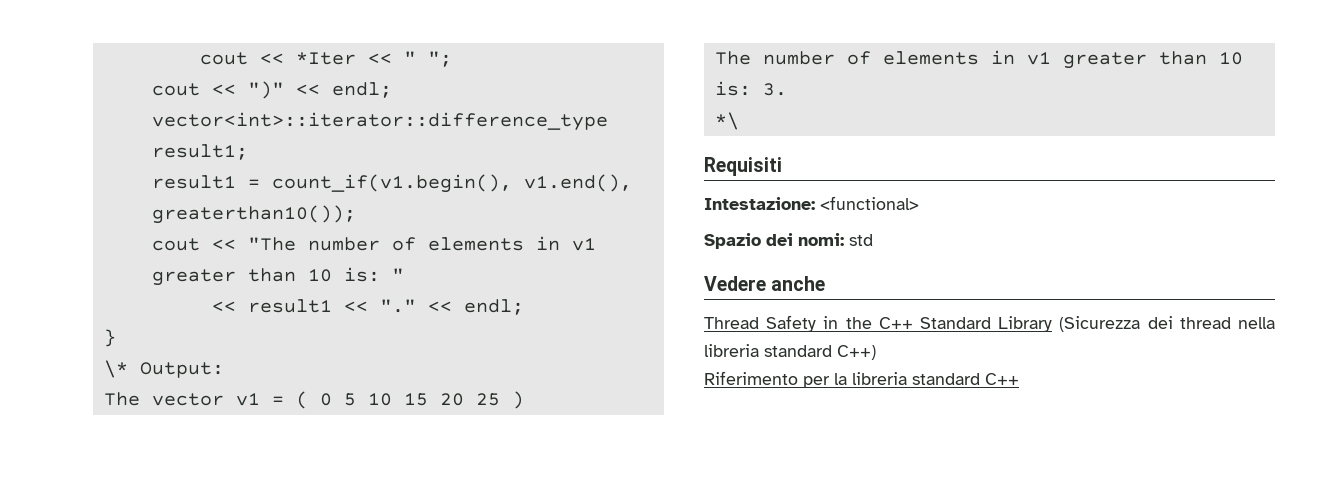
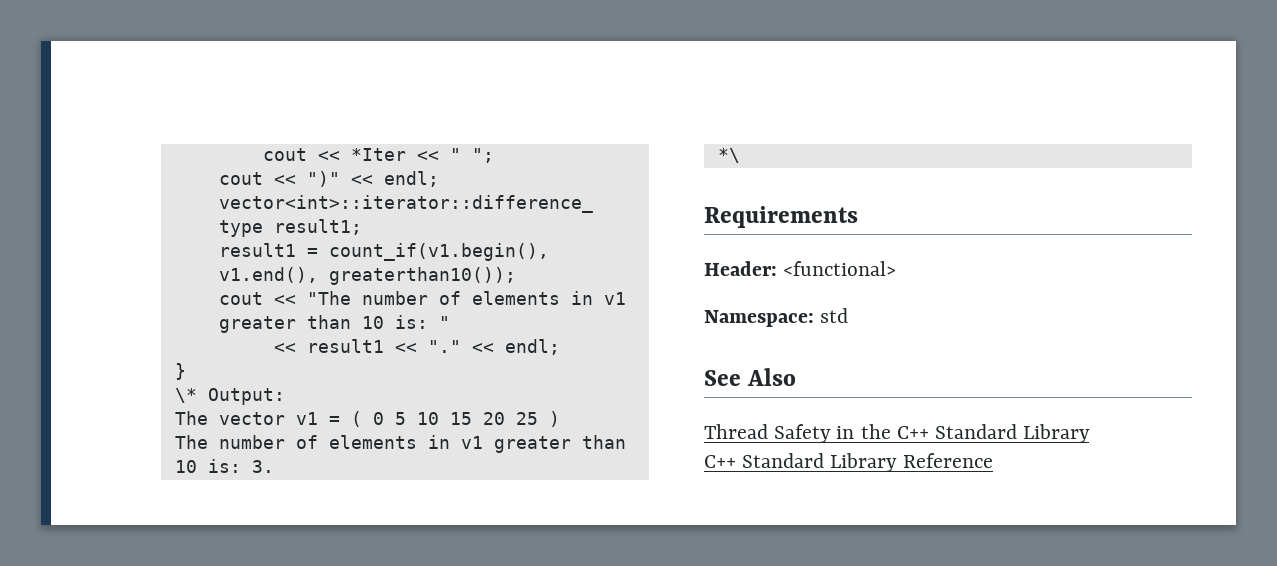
[704,157,782,176] [704,197,815,210] Requisiti // Intestazione: -> [704,206,858,228] [704,261,777,276] Requirements // Header:
[704,233,844,249] Spazio dei nomi: -> [704,310,814,327] Namespace:
[704,276,826,291] Vedere anche -> [704,368,797,386] See Also
[1059,316,1275,332] [704,344,876,360] [704,371,1019,388] (Sicurezza dei thread nella libreria standard C++) // Riferimento per la libreria standard C++ -> [704,453,993,472] // C++ Standard Library Reference

